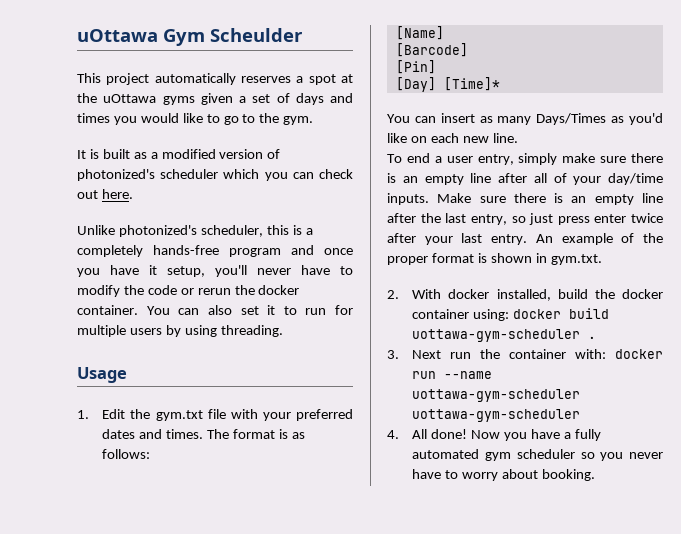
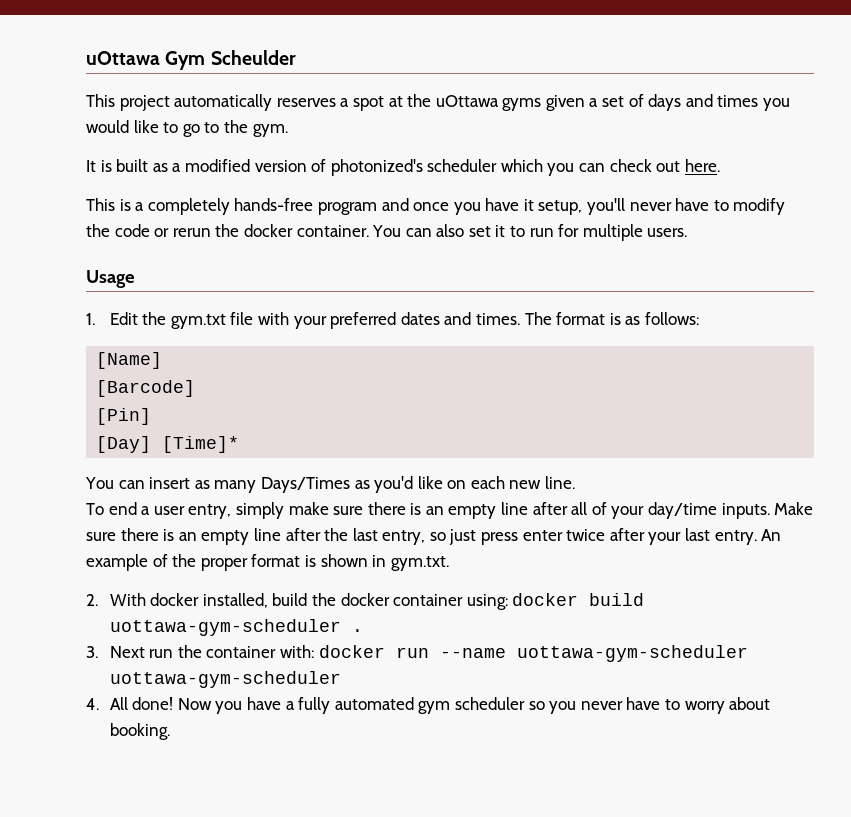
[77,225,289,237] Unlike photonized's scheduler, this -> [86,198,115,211] This
[129,325,283,337] users by using threading. -> [647,228,688,237] users.

